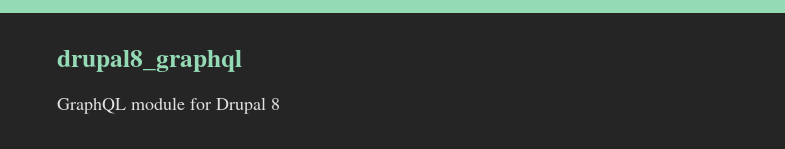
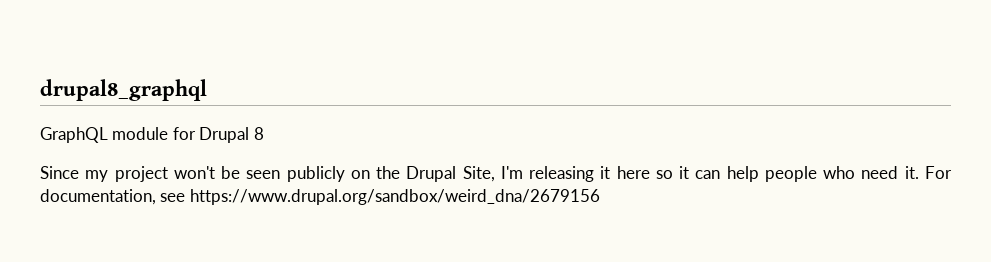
(280, 104) none -> [40,166,952,182] [40,189,600,205] // Since my project won't be seen publicly on the Drupal Site, I'm releasing it here so it can help people who need it. For documentation, see https://www.drupal.org/sandbox/weird_dna/2679156

